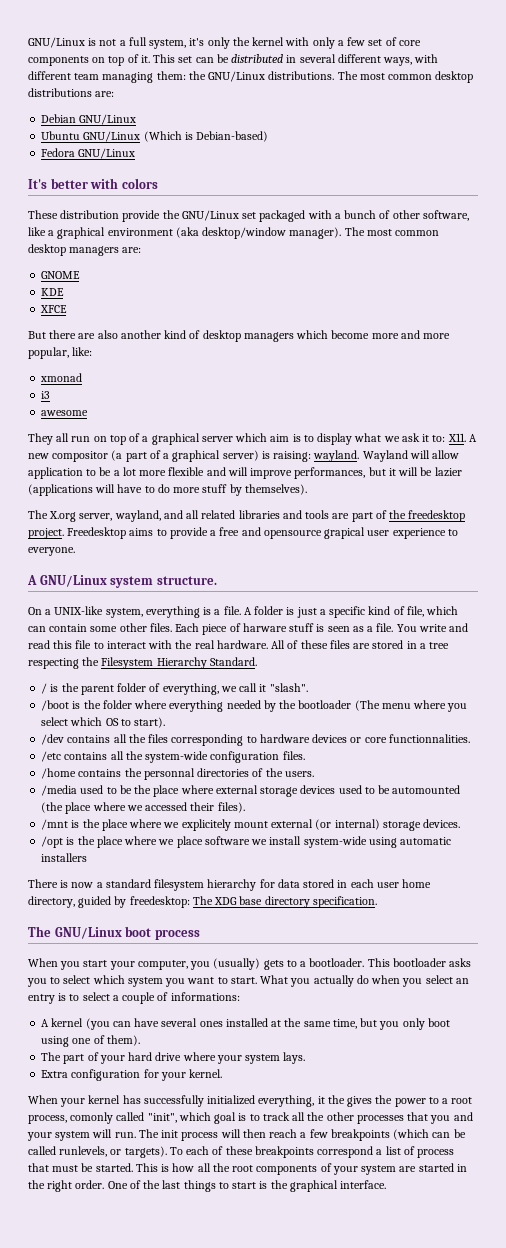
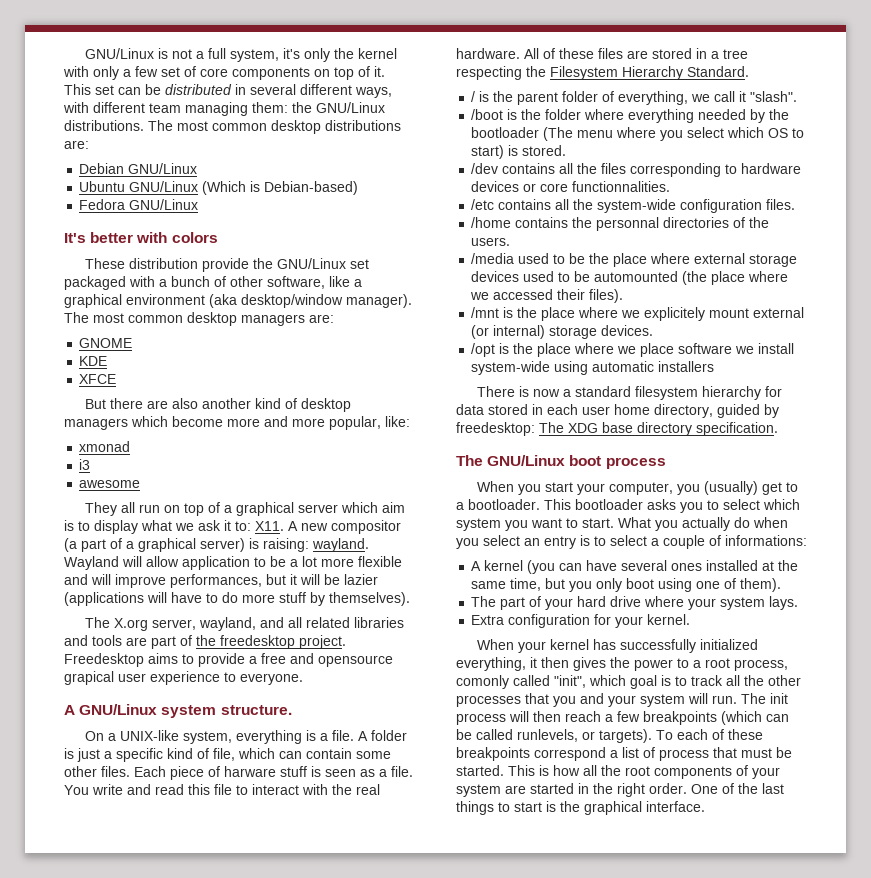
[134,717,166,728] start). -> [471,145,567,159] start) is stored.
[263,960,284,970] gets -> [762,482,783,495] get
[327,1095,345,1104] the -> [541,657,569,668] then

